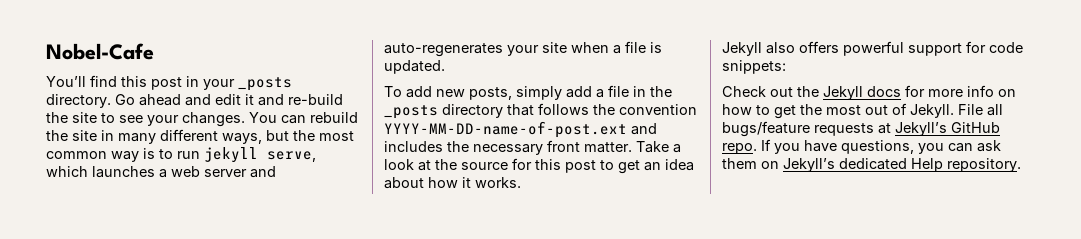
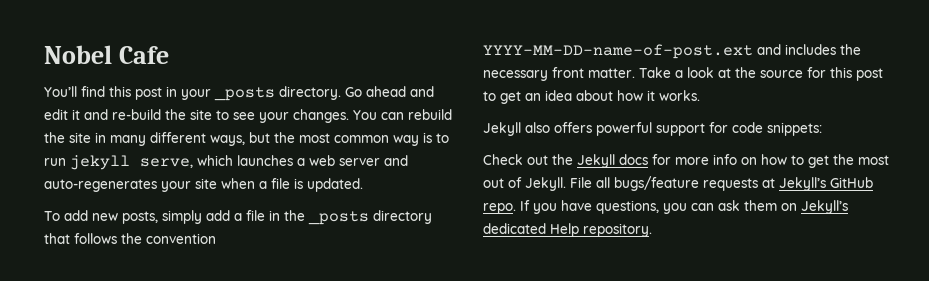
[46,43,154,60] Nobel-Cafe -> [44,45,169,64] Nobel Cafe

